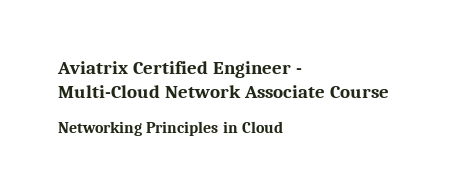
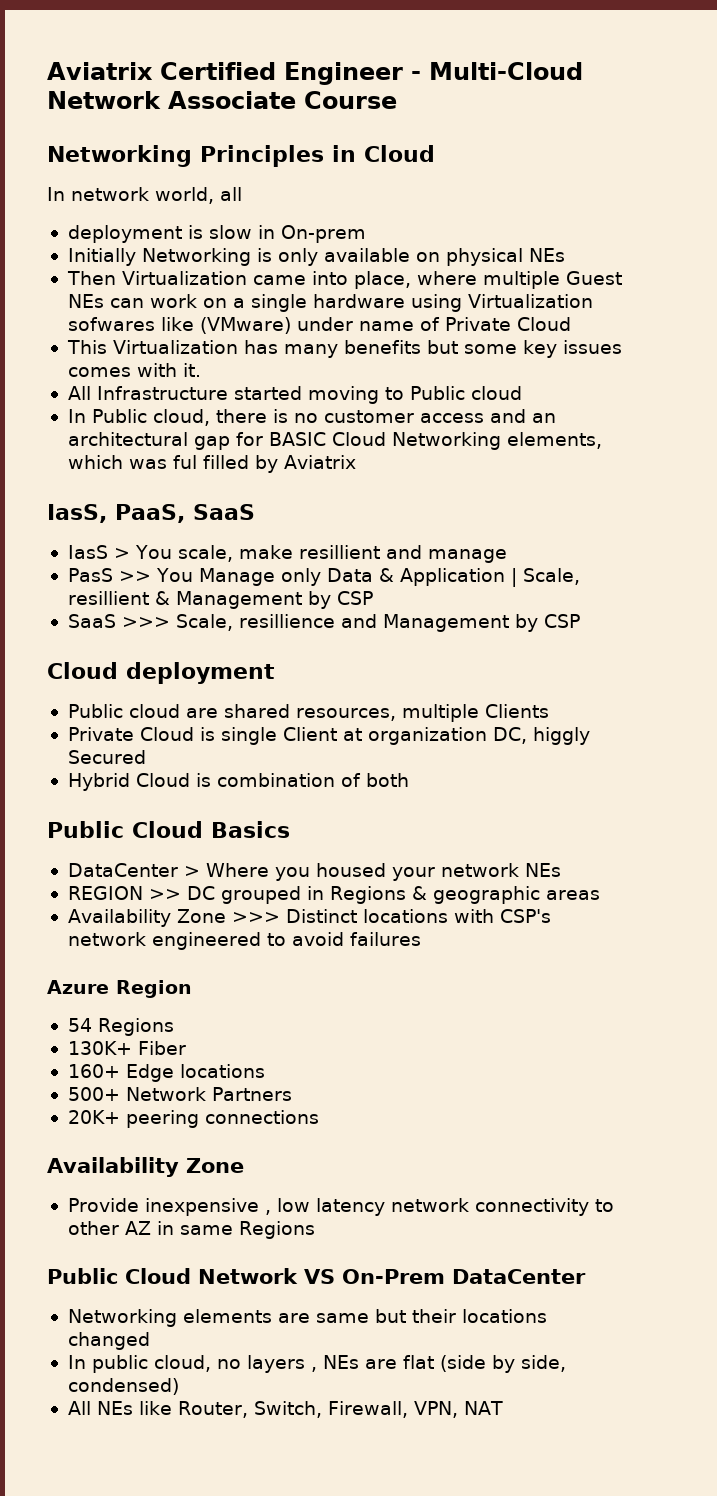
(283, 127) none -> [47,187,242,204] [67,225,366,243] [67,248,565,266] [66,271,622,289] [67,294,593,312] [67,317,571,334] [66,340,622,358] [67,363,201,377] [67,386,522,404] [67,409,556,426] [67,432,602,450] [67,455,356,473] [47,504,255,523] [67,545,507,563] [67,568,580,587] [67,591,373,609] [67,614,580,632] [47,662,275,684] [67,704,549,722] [67,727,590,745] [67,750,146,764] [67,773,409,791] [47,821,290,838] [67,863,561,881] [67,886,600,904] [67,909,551,927] [67,932,421,950] [47,980,192,998] [67,1018,174,1036] [67,1041,186,1055] [67,1064,265,1082] [67,1087,292,1101] [67,1110,319,1128] [47,1157,244,1177] [67,1198,614,1216] [67,1221,315,1239] [47,1268,586,1284] [67,1309,547,1327] [67,1332,150,1350] [67,1355,566,1373] [67,1378,179,1395] [67,1401,503,1418] // In network world, all // deployment is slow in On-prem // Initially Networking is only available on physical NEs // Then Virtualization came into place, where multiple Guest NEs can work on a single hardware using Virtualization sofwares like (VMware) under name of Private Cloud // This Virtualization has many benefits but some key issues comes with it. // All Infrastructure started moving to Public cloud // In Public cloud, there is no customer access and an architectural gap for BASIC Cloud Networking elements, which was ful filled by Aviatrix // IasS, PaaS, SaaS // IasS > You scale, make resillient and manage // PasS >> You Manage only Data & Application | Scale, resillient & Management by CSP // SaaS >>> Scale, resillience and Management by CSP // Cloud deployment // Public cloud are shared resources, multiple Clients // Private Cloud is single Client at organization DC, higgly Secured // Hybrid Cloud is combination of both // Public Cloud Basics // DataCenter > Where you housed your network NEs // REGION >> DC grouped in Regions & geographic areas // Availability Zone >>> Distinct locations with CSP's network engineered to avoid failures // Azure Region // 54 Regions // 130K+ Fiber // 160+ Edge locations // 500+ Network Partners // 20K+ peering connections // Availability Zone // Provide inexpensive , low latency network connectivity to other AZ in same Regions // Public Cloud Network VS On-Prem DataCenter // Networking elements are same but their locations changed // In public cloud, no layers , NEs are flat (side by side, condensed) // All NEs like Router, Switch, Firewall, VPN, NAT

